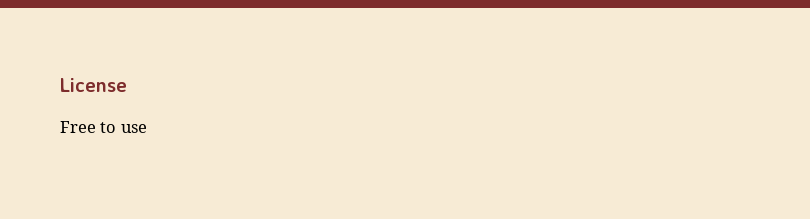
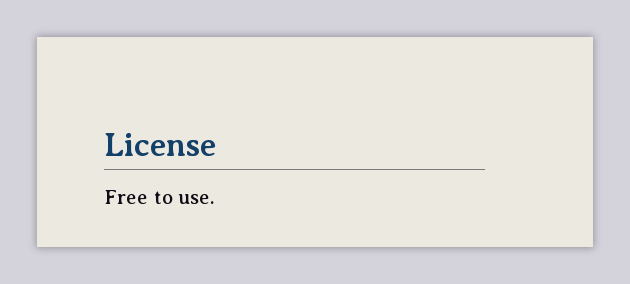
[120,124,147,133] use -> [178,194,215,204] use.

